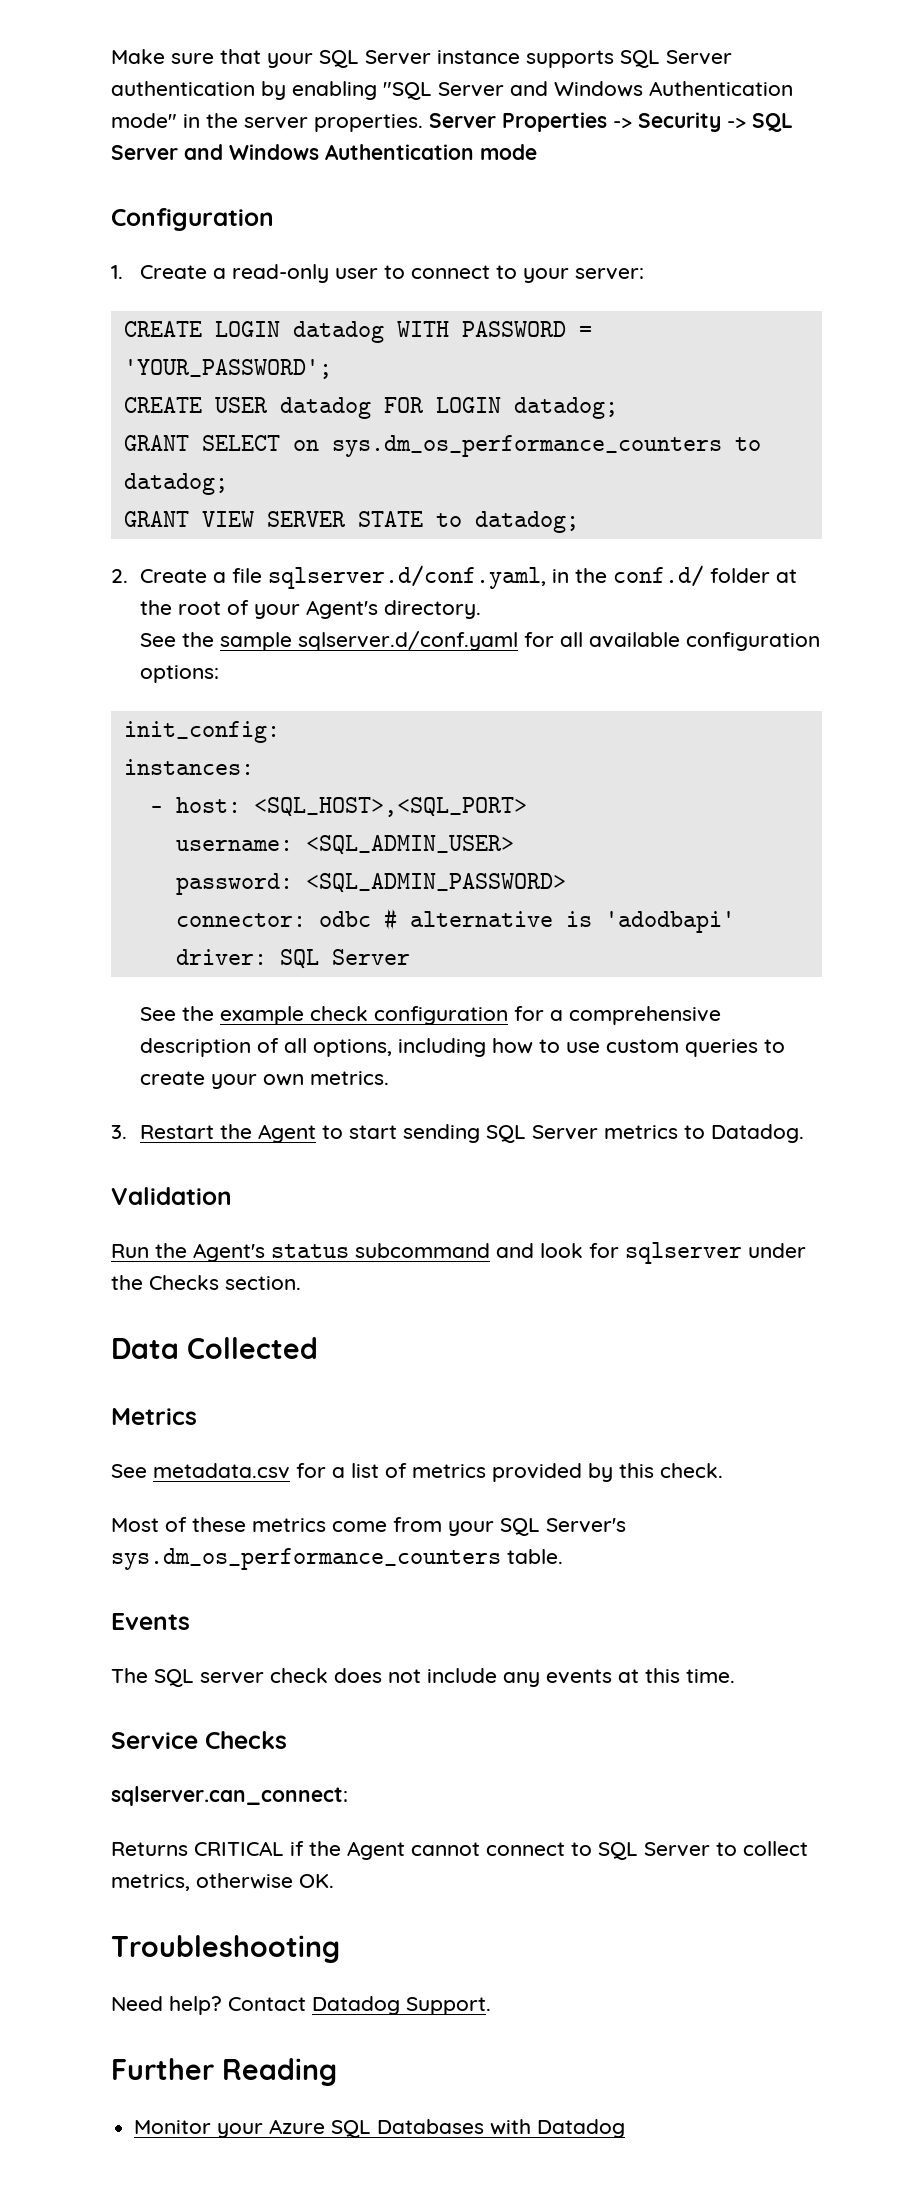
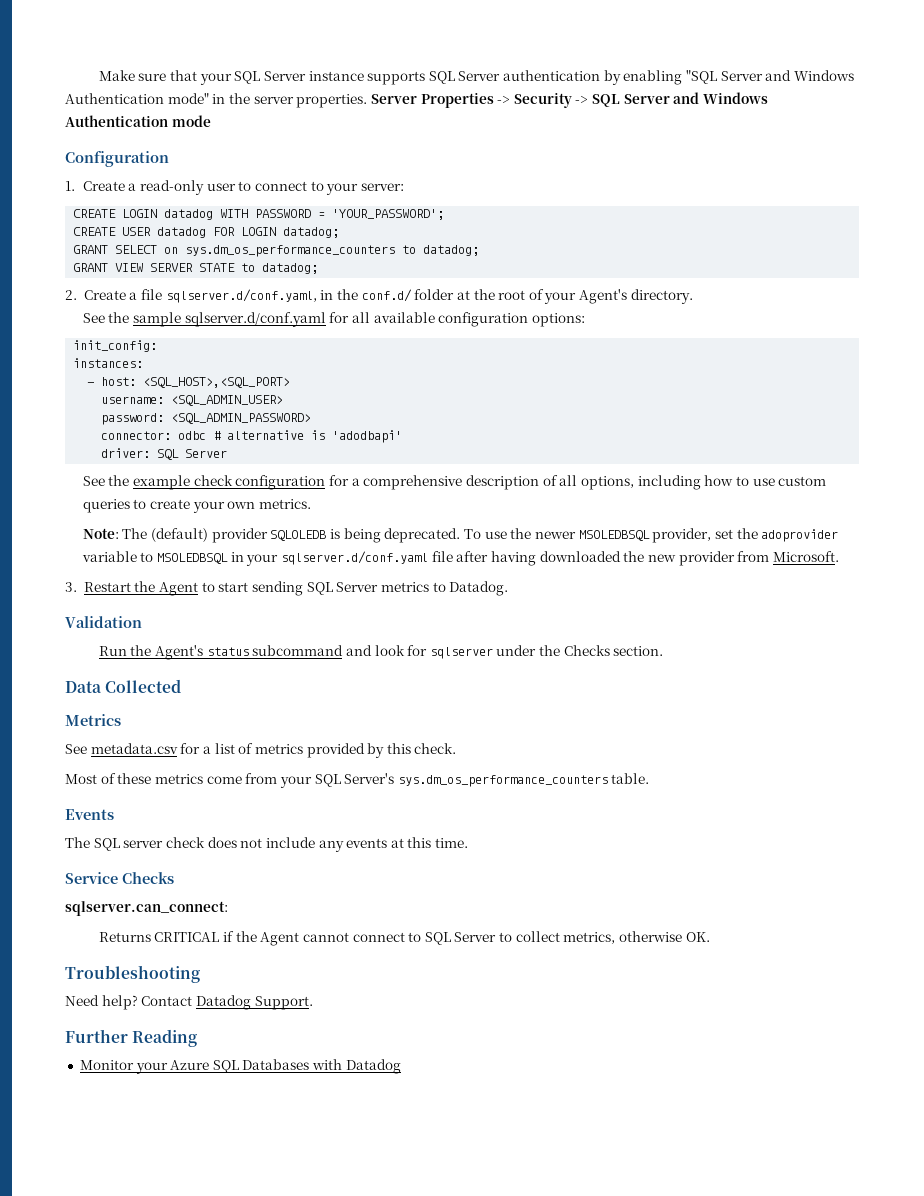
(389, 1078) none -> [82,528,839,543] [81,551,839,566] // Note: The (default) provider SQLOLEDB is being deprecated. To use the newer MSOLEDBSQL provider, set the adoprovider variable to MSOLEDBSQL in your sqlserver.d/conf.yaml file after having downloaded the new provider from Microsoft.

